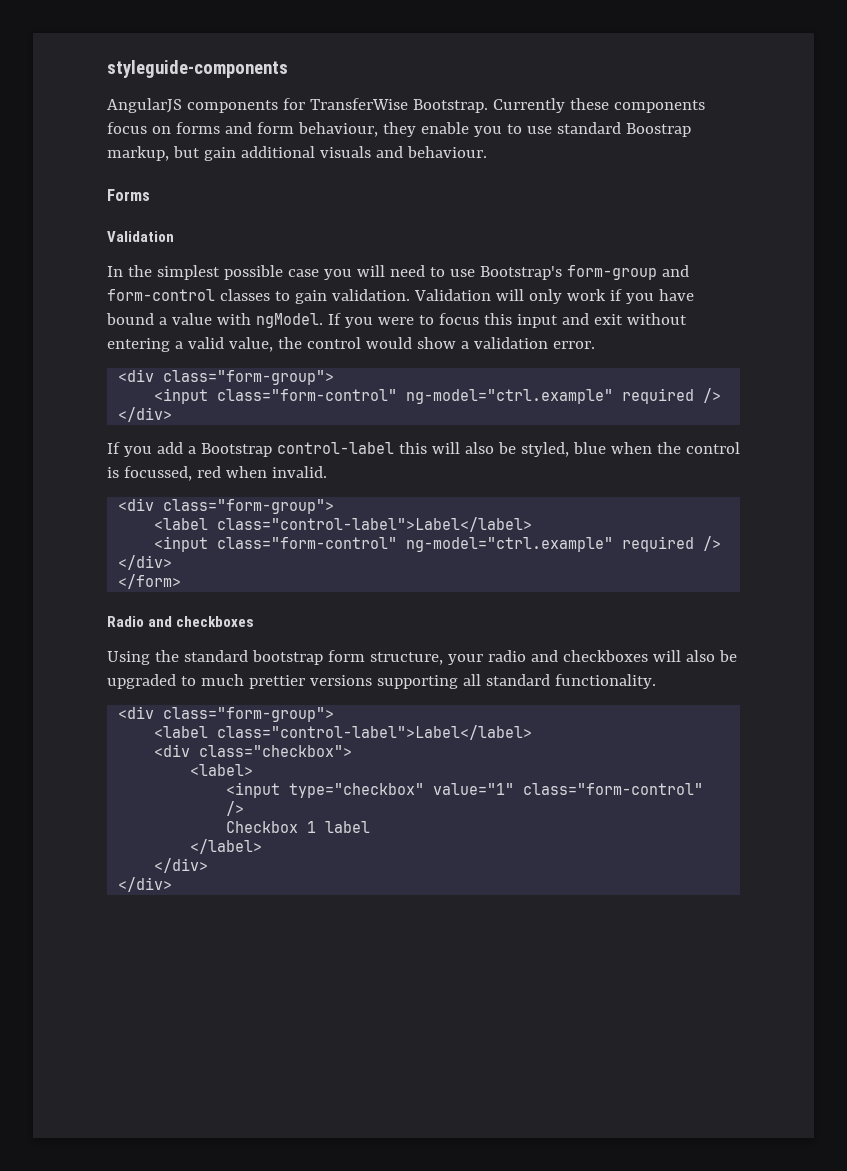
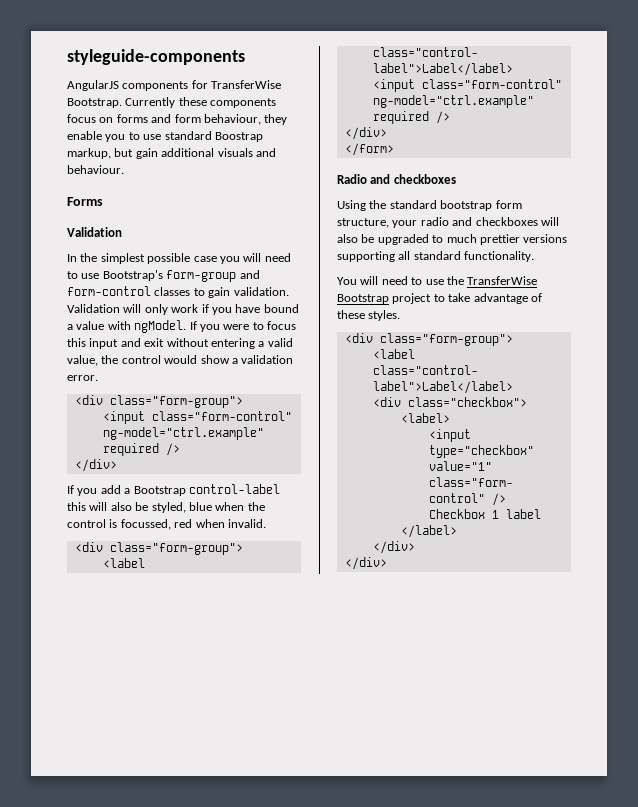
(656, 681) none -> [337,276,538,285] [337,293,542,304] [337,310,401,321] // You will need to use the TransferWise Bootstrap project to take advantage of these styles.

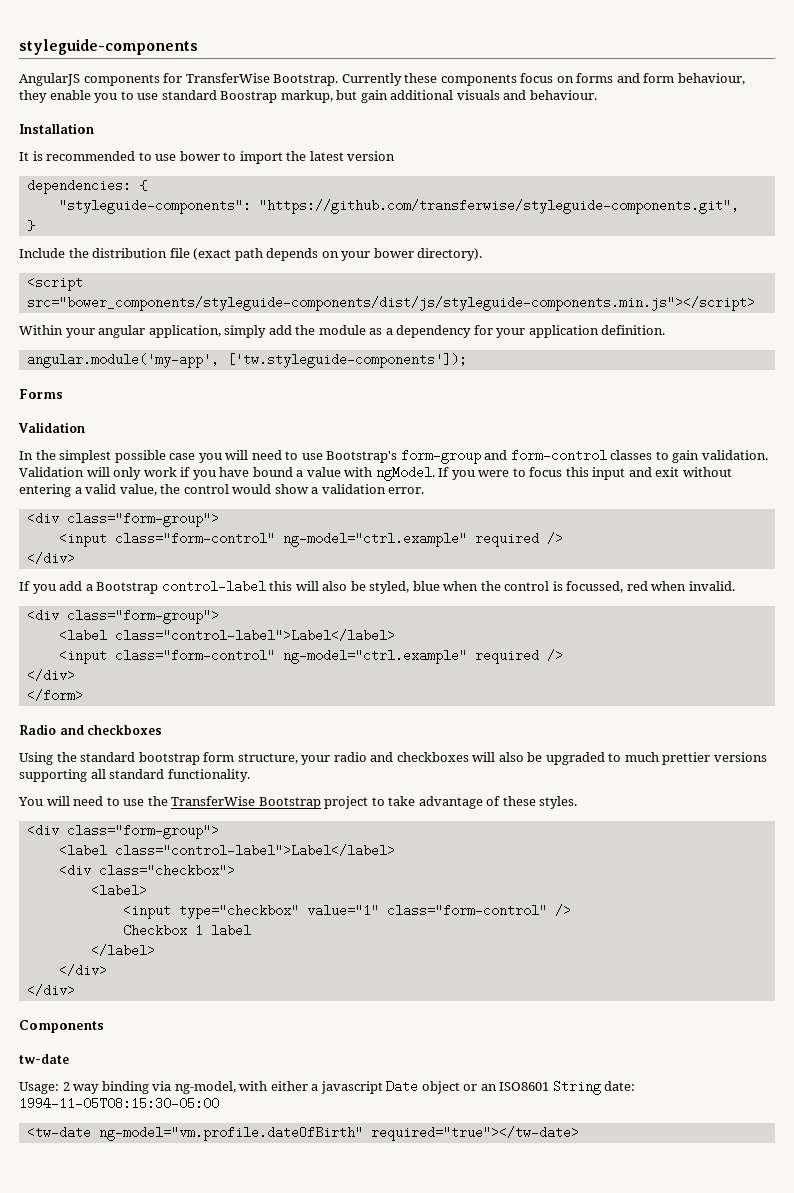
(124, 169) none -> [19,123,94,134] [19,151,396,164] [26,179,147,194] [58,199,739,214] [26,220,35,231] [19,248,483,261] [26,276,83,291] [26,296,755,311] [19,325,666,338] [26,353,467,368] // Installation // It is recommended to use bower to import the latest version // dependencies: { // "styleguide-components": "https://github.com/transferwise/styleguide-components.git", // } // Include the distribution file (exact path depends on your bower directory). // <script src="bower_components/styleguide-components/dist/js/styleguide-components.min.js"></script> // Within your angular application, simply add the module as a dependency for your application definition. // angular.module('my-app', ['tw.styleguide-components']);
(387, 563) none -> [19,1020,104,1033] [19,1054,69,1064] [19,1080,636,1095] [19,1097,219,1110] [26,1126,579,1141] // Components // tw-date // Usage: 2 way binding via ng-model, with either a javascript Date object or an ISO8601 String date: 1994-11-05T08:15:30-05:00 // <tw-date ng-model="vm.profile.dateOfBirth" required="true"></tw-date>

